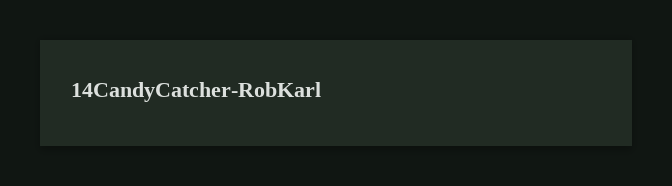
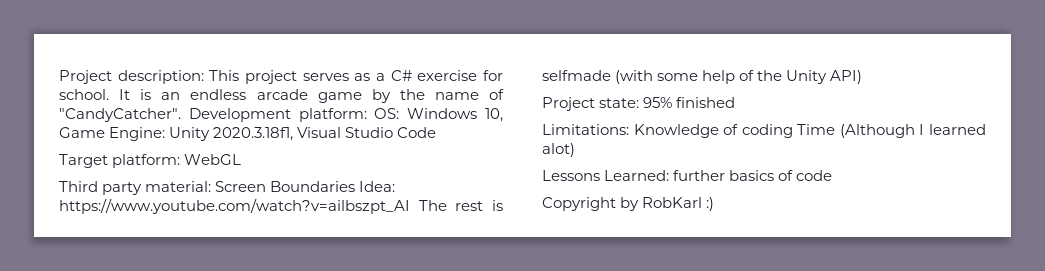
[71,82,321,102] 14CandyCatcher-RobKarl -> [59,70,504,84] [59,89,505,103] [59,108,504,122] [59,127,437,141] [59,154,242,168] [59,181,396,195] [59,198,504,214] [542,70,863,84] [542,97,736,111] [542,124,986,138] [542,143,575,157] [542,170,833,181] [542,197,715,211] Project description: This project serves as a C# exercise for school. It is an endless arcade game by the name of "CandyCatcher". Development platform: OS: Windows 10, Game Engine: Unity 2020.3.18f1, Visual Studio Code // Target platform: WebGL // Third party material: Screen Boundaries Idea: https://www.youtube.com/watch?v=ailbszpt_AI The rest is selfmade (with some help of the Unity API) // Project state: 95% finished // Limitations: Knowledge of coding Time (Although I learned alot) // Lessons Learned: further basics of code // Copyright by RobKarl :)

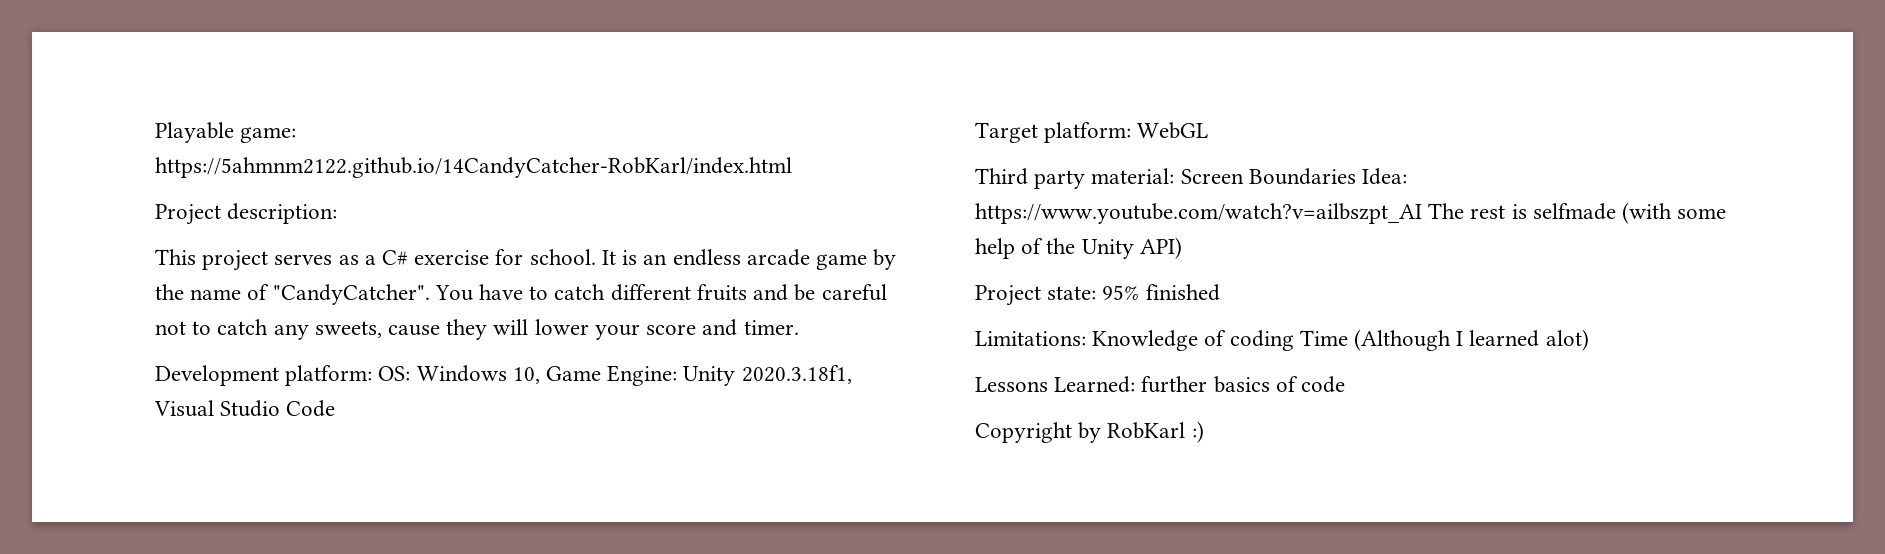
(59, 77) none -> [155,122,297,143] [155,157,792,178] Playable game: https://5ahmnm2122.github.io/14CandyCatcher-RobKarl/index.html //
(204, 77) none -> (338, 213) //
(181, 115) none -> [434,284,887,301] [155,319,799,340] You have to catch different fruits and be careful not to catch any sweets, cause they will lower your score and timer. //

